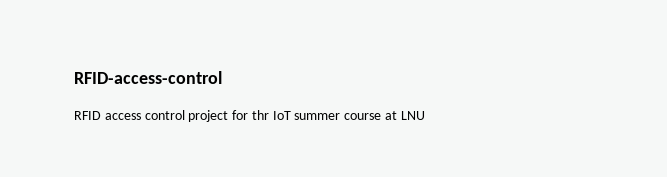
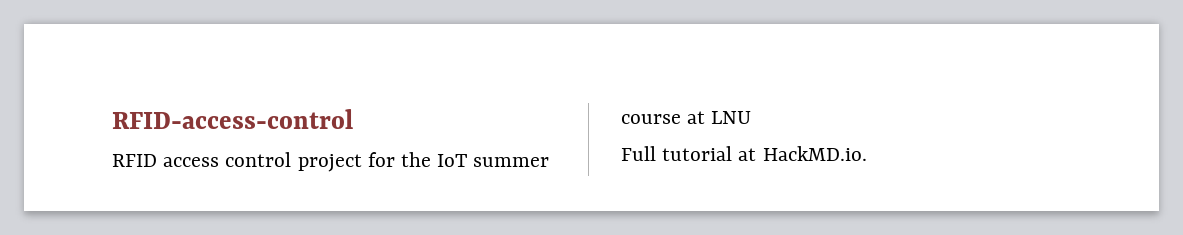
[251,110,269,120] thr -> [401,152,432,167] the
(425, 115) none -> [621,146,867,161] // Full tutorial at HackMD.io.

